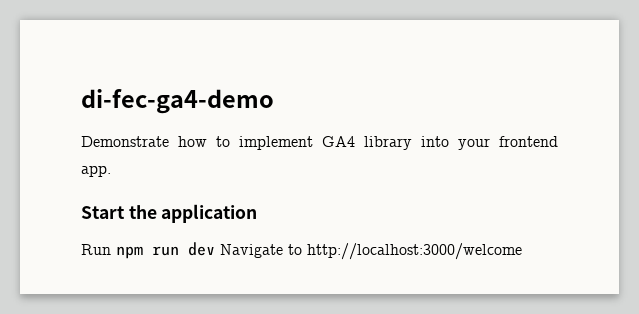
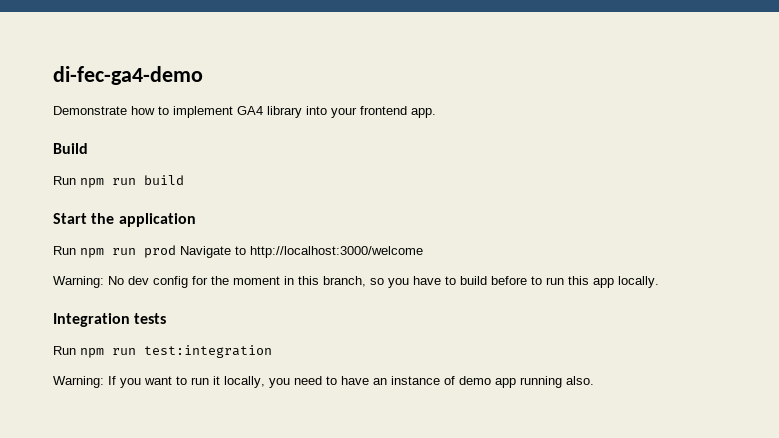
(111, 171) none -> [53,143,88,154] [53,175,184,188] // Build // Run npm run build
[188,242,215,256] dev -> [144,245,176,258] prod
(522, 251) none -> [53,276,659,288] [53,313,167,327] [53,345,272,358] [53,376,594,388] // Warning: No dev config for the moment in this branch, so you have to build before to run this app locally. // Integration tests // Run npm run test:integration // Warning: If you want to run it locally, you need to have an instance of demo app running also.

